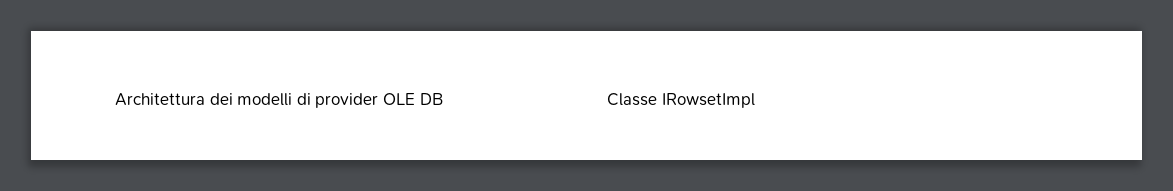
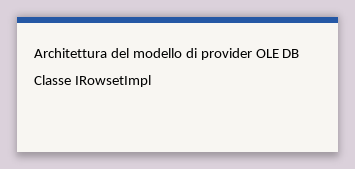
[209,93,293,106] dei modelli -> [110,48,182,58] del modello

